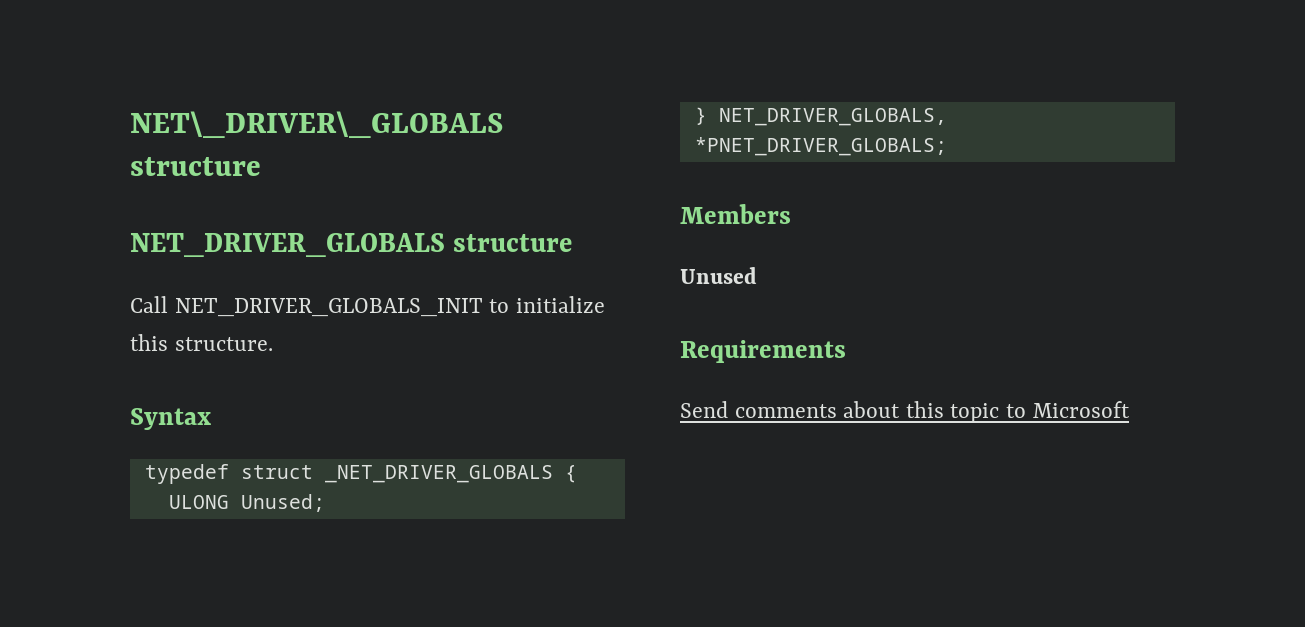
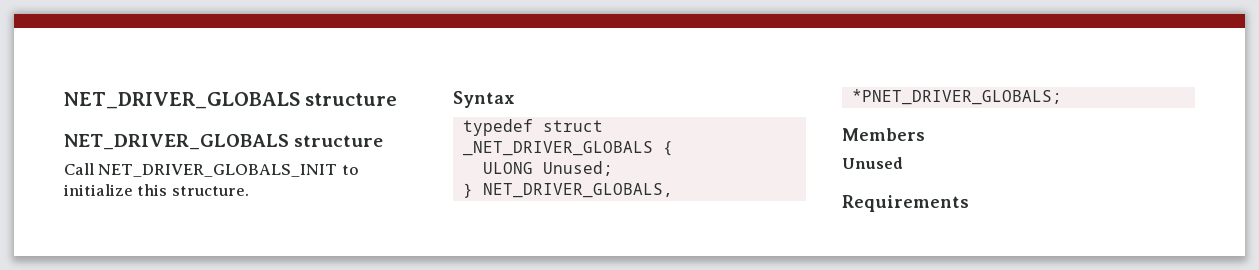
[130,111,503,138] NET\_DRIVER\_GLOBALS -> [64,92,300,109] NET_DRIVER_GLOBALS
[680,401,1130,423] // Send comments about this topic to Microsoft -> (969, 203) none

